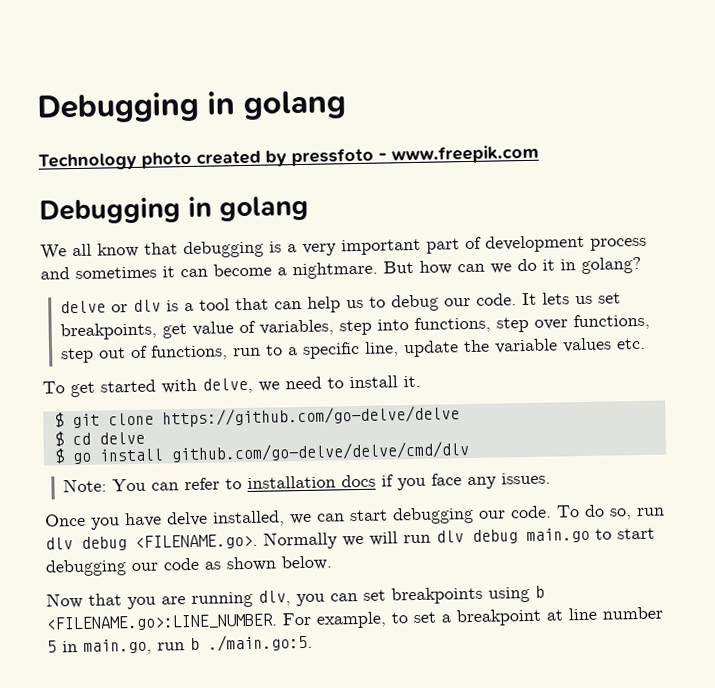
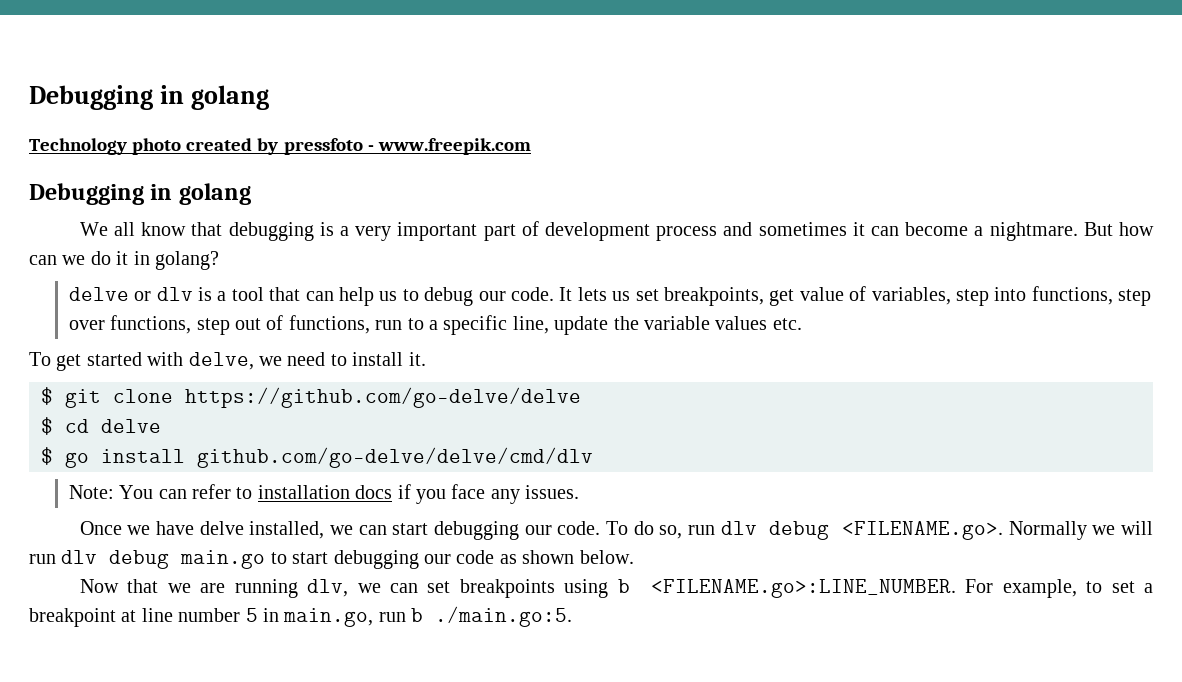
[91,517,120,530] you -> [127,525,151,535] we
[127,596,156,610] you -> [167,583,191,593] we
[296,593,325,607] you -> [357,583,381,593] we

